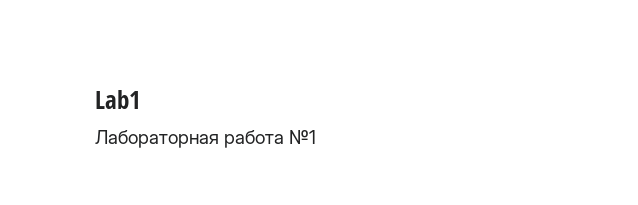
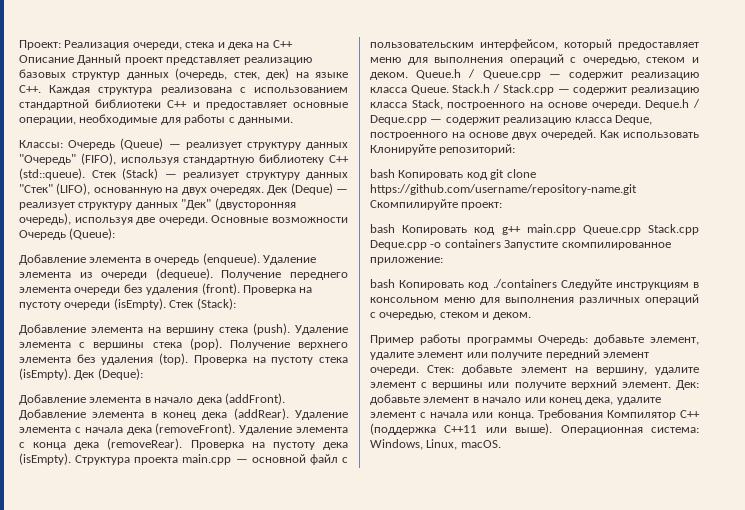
[95,90,141,109] [95,130,317,148] Lab1 // Лабораторная работа №1 -> [19,40,293,50] [19,54,312,65] [19,68,348,80] [19,85,348,95] [19,99,348,110] [19,114,293,125] [19,138,348,150] [19,153,350,165] [19,168,348,180] [19,183,348,195] [19,198,296,210] [19,213,348,225] [19,228,116,240] [19,253,316,265] [19,268,348,280] [19,283,313,295] [19,298,236,310] [19,323,348,335] [19,338,348,350] [19,353,349,365] [19,368,143,380] [19,393,285,405] [19,408,348,420] [19,423,348,435] [19,438,348,450] [19,453,348,465] [370,39,699,50] [370,54,699,65] [370,69,699,80] [370,84,699,95] [370,99,700,110] [370,115,652,125] [370,129,699,140] [370,144,516,155] [370,169,536,180] [370,184,637,195] [370,199,503,210] [370,224,699,235] [370,239,671,250] [370,257,443,265] [370,279,699,290] [370,294,699,305] [370,312,531,320] [370,334,699,345] [370,349,649,360] [370,364,699,375] [370,379,699,390] [370,394,661,405] [370,409,700,420] [370,423,699,435] [370,439,501,450] Проект: Реализация очереди, стека и дека на C++ Описание Данный проект представляет реализацию базовых структур данных (очередь, стек, дек) на языке C++. Каждая структура реализована с использованием стандартной библиотеки C++ и предоставляет основные операции, необходимые для работы с данными. // Классы: Очередь (Queue) — реализует структуру данных "Очередь" (FIFO), используя стандартную библиотеку C++ (std::queue). Стек (Stack) — реализует структуру данных "Стек" (LIFO), основанную на двух очередях. Дек (Deque) — реализует структуру данных "Дек" (двусторонняя очередь), используя две очереди. Основные возможности Очередь (Queue): // Добавление элемента в очередь (enqueue). Удаление элемента из очереди (dequeue). Получение переднего элемента очереди без удаления (front). Проверка на пустоту очереди (isEmpty). Стек (Stack): // Добавление элемента на вершину стека (push). Удаление элемента с вершины стека (pop). Получение верхнего элемента без удаления (top). Проверка на пустоту стека (isEmpty). Дек (Deque): // Добавление элемента в начало дека (addFront). Добавление элемента в конец дека (addRear). Удаление элемента с начала дека (removeFront). Удаление элемента с конца дека (removeRear). Проверка на пустоту дека (isEmpty). Структура проекта main.cpp — основной файл с пользовательским интерфейсом, который предоставляет меню для выполнения операций с очередью, стеком и деком. Queue.h / Queue.cpp — содержит реализацию класса Queue. Stack.h / Stack.cpp — содержит реализацию класса Stack, построенного на основе очереди. Deque.h / Deque.cpp — содержит реализацию класса Deque, построенного на основе двух очередей. Как использовать Клонируйте репозиторий: // bash Копировать код git clone https://github.com/username/repository-name.git Скомпилируйте проект: // bash Копировать код g++ main.cpp Queue.cpp Stack.cpp Deque.cpp -o containers Запустите скомпилированное приложение: // bash Копировать код ./containers Следуйте инструкциям в консольном меню для выполнения различных операций с очередью, стеком и деком. // Пример работы программы Очередь: добавьте элемент, удалите элемент или получите передний элемент очереди. Стек: добавьте элемент на вершину, удалите элемент с вершины или получите верхний элемент. Дек: добавьте элемент в начало или конец дека, удалите элемент с начала или конца. Требования Компилятор C++ (поддержка C++11 или выше). Операционная система: Windows, Linux, macOS.

